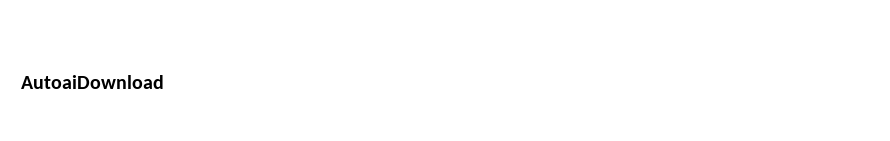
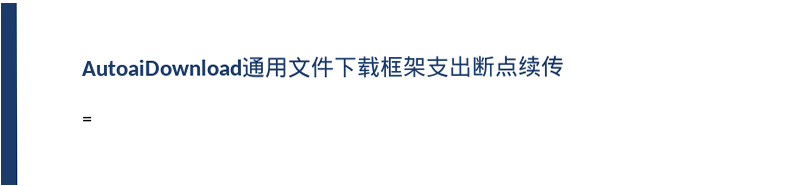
(164, 82) none -> [241,55,564,79] [82,115,93,127] 通用文件下载框架支出断点续传 // =

